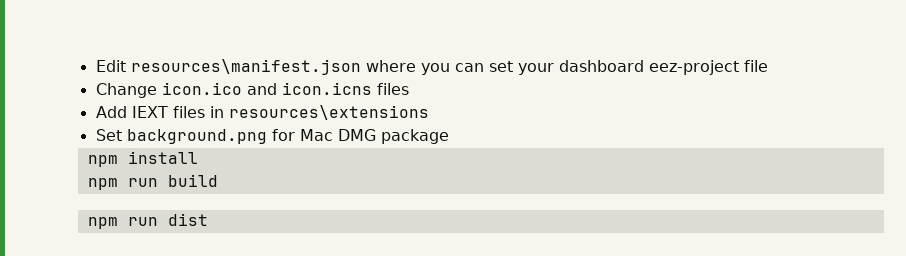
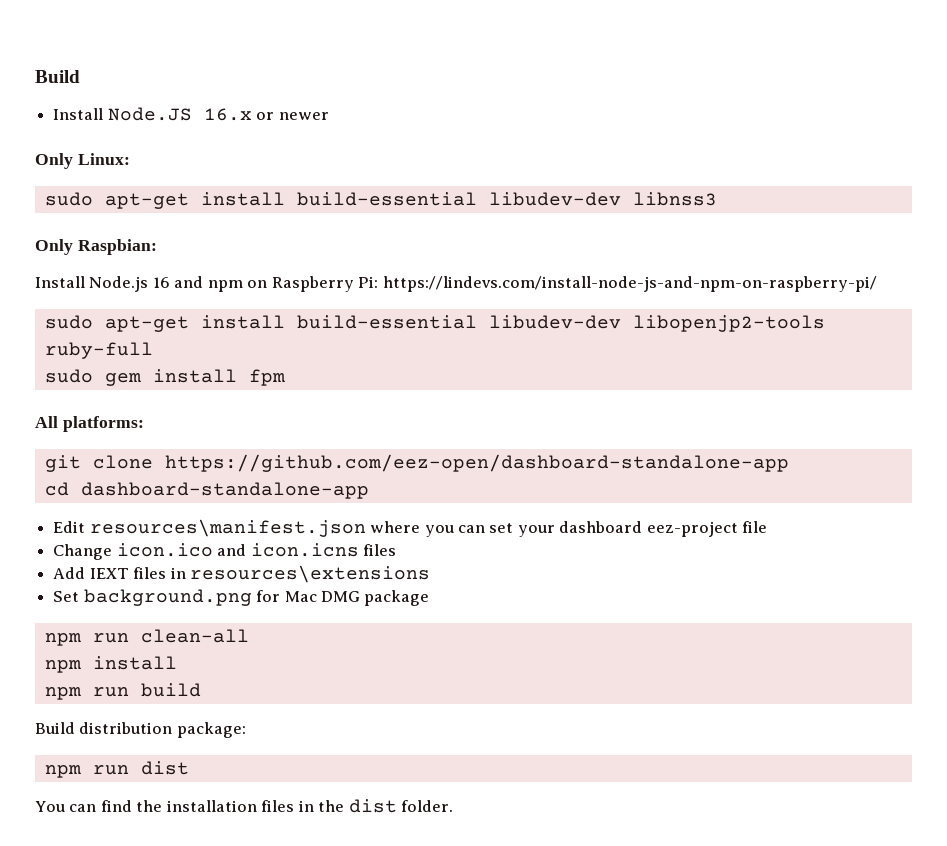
(95, 66) none -> [35,70,80,83] [53,107,329,121] [35,153,130,169] [44,192,717,209] [35,239,157,255] [35,276,877,292] [44,315,825,332] [44,342,153,359] [44,369,285,386] [35,416,144,432] [44,454,789,472] [44,482,369,499] Build // Install Node.JS 16.x or newer // Only Linux: // sudo apt-get install build-essential libudev-dev libnss3 // Only Raspbian: // Install Node.js 16 and npm on Raspberry Pi: https://lindevs.com/install-node-js-and-npm-on-raspberry-pi/ // sudo apt-get install build-essential libudev-dev libopenjp2-tools ruby-full // sudo gem install fpm // All platforms: // git clone https://github.com/eez-open/dashboard-standalone-app // cd dashboard-standalone-app //
(449, 136) none -> [44,629,249,646] // npm run clean-all
(218, 180) none -> [35,722,246,738] // Build distribution package:
(208, 219) none -> [35,799,454,813] // You can find the installation files in the dist folder.

